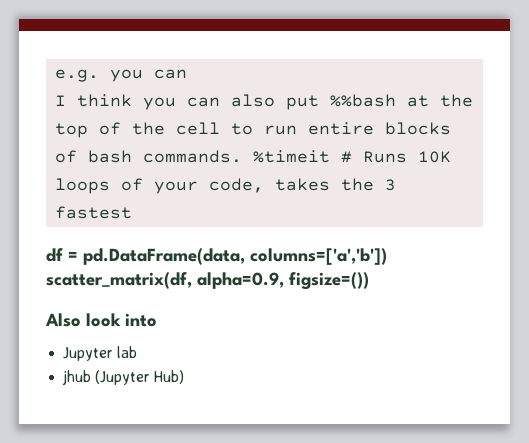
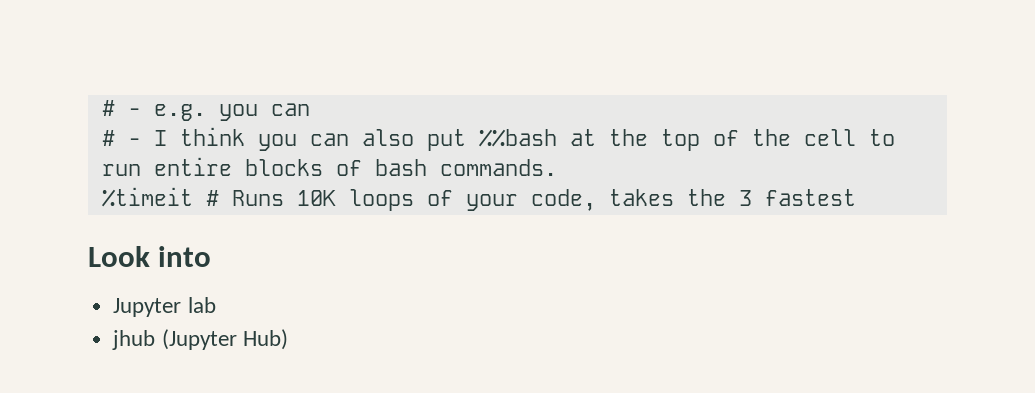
(55, 75) none -> [101,100,141,116] # -
(188, 74) none -> [101,130,141,146] # -
(243, 156) none -> (557, 167) //
[46,248,387,265] [46,272,369,290] [45,313,121,327] df = pd.DataFrame(data, columns=['a','b']) scatter_matrix(df, alpha=0.9, figsize=()) // Also look -> [88,246,150,267] Look

